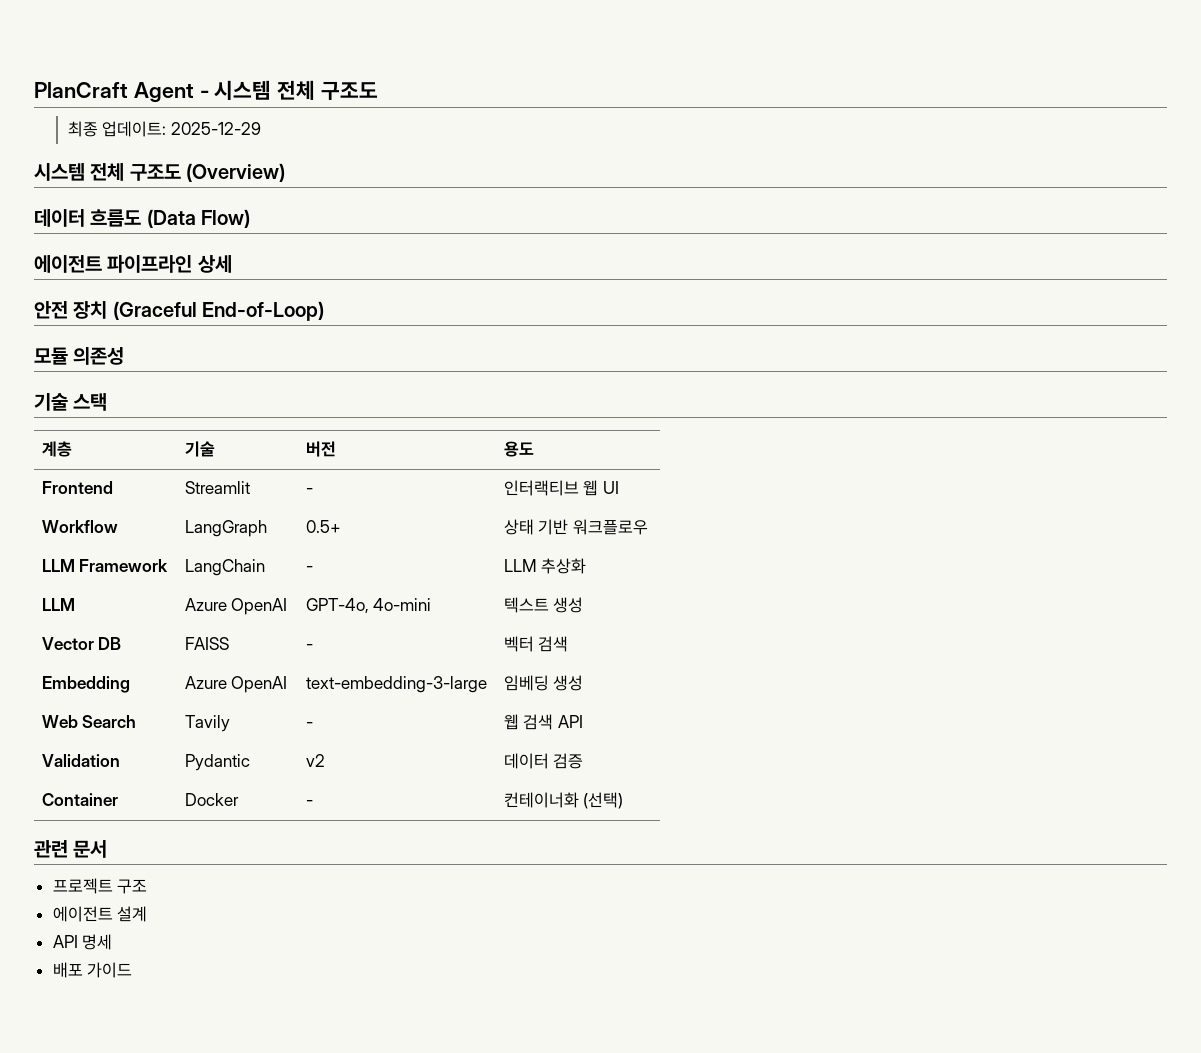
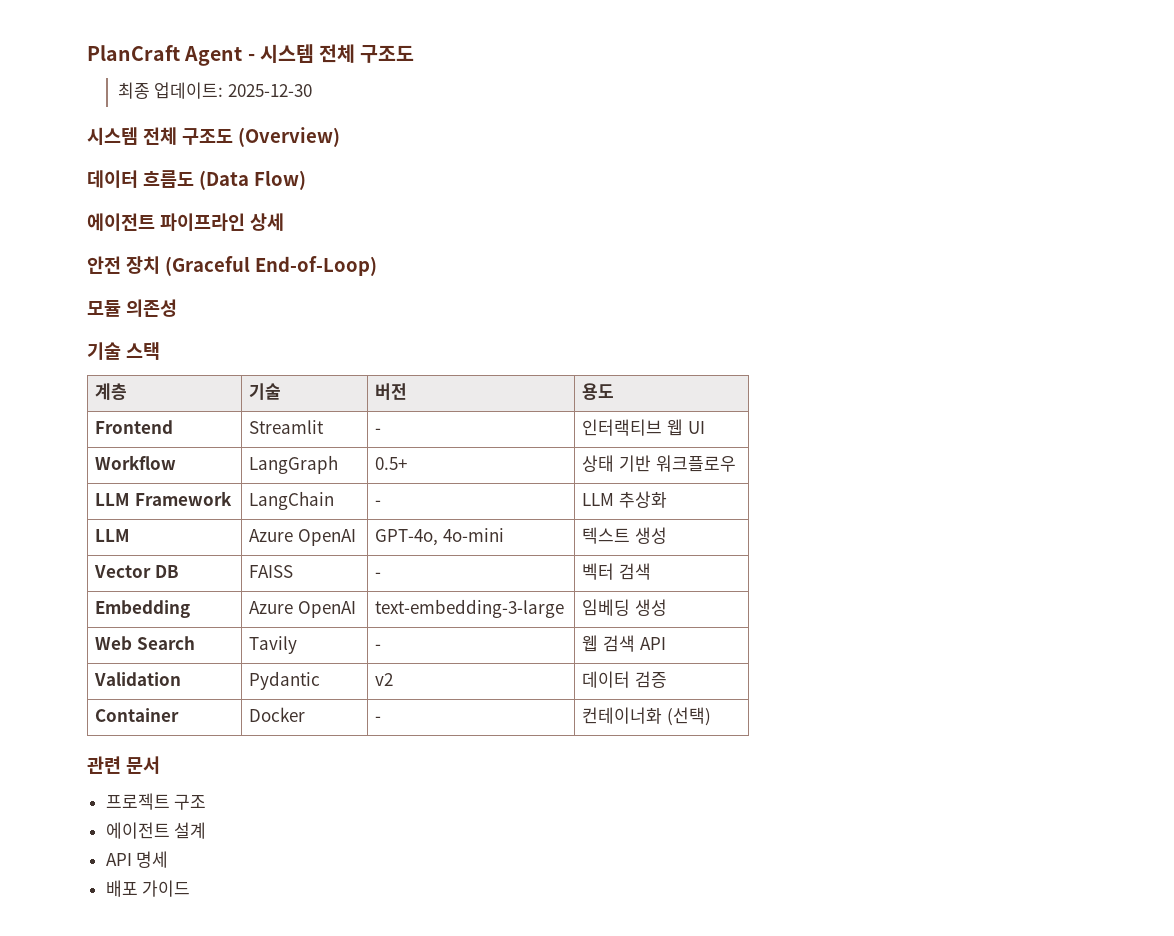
[170,122,261,135] 2025-12-29 -> [227,84,312,97] 2025-12-30

